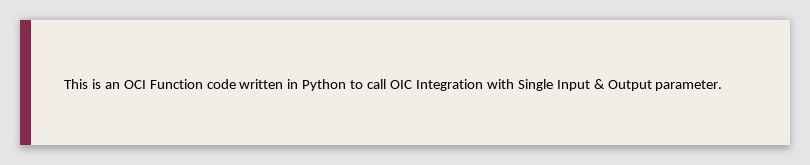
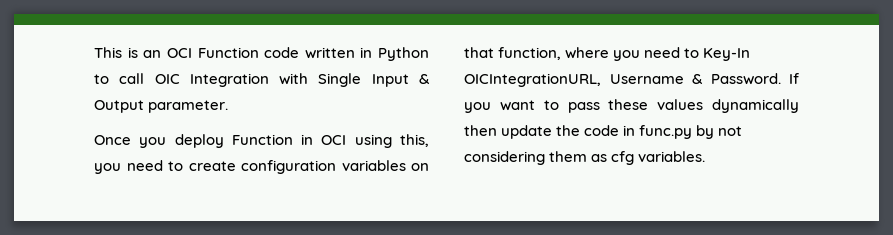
(723, 85) none -> [94,134,429,148] [94,160,429,174] [464,47,751,61] [464,73,799,87] [464,99,799,113] [464,125,743,139] [464,151,706,165] // Once you deploy Function in OCI using this, you need to create configuration variables on that function, where you need to Key-In OICIntegrationURL, Username & Password. If you want to pass these values dynamically then update the code in func.py by not considering them as cfg variables.

